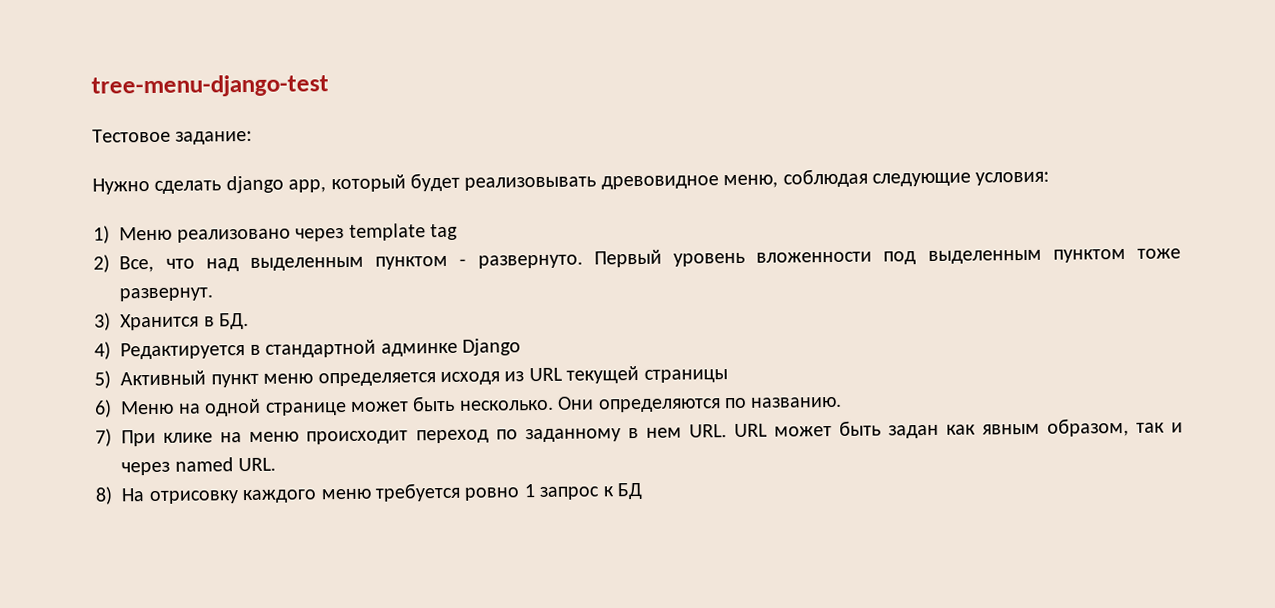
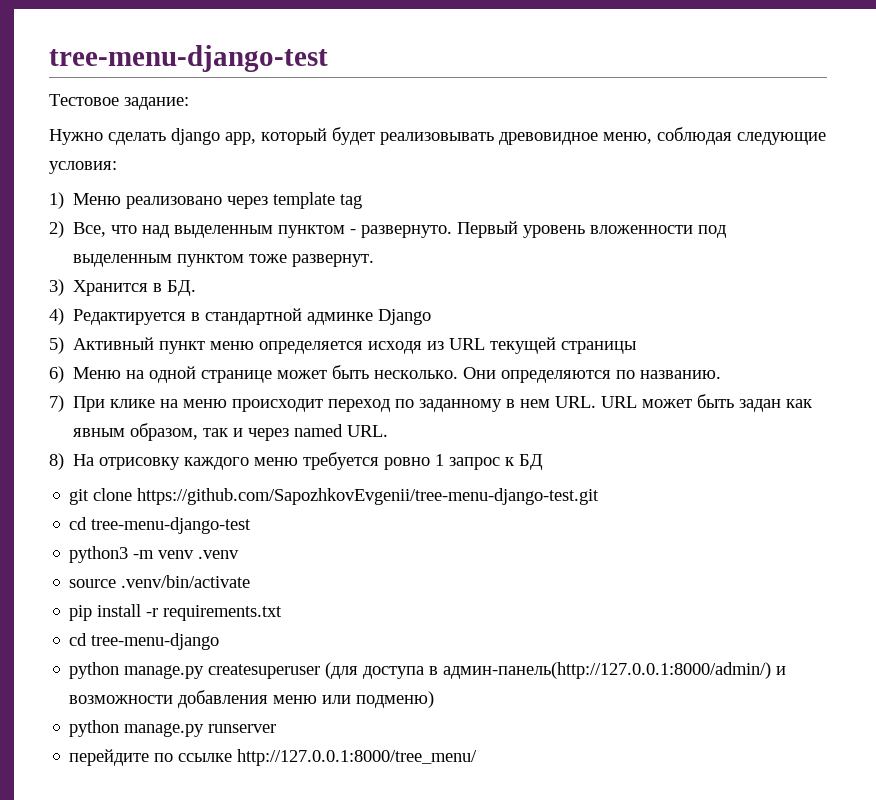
(643, 491) none -> [69,488,600,505] [69,517,252,534] [69,546,240,563] [69,575,251,588] [69,604,283,621] [69,633,220,650] [69,662,787,679] [69,690,435,708] [69,720,277,737] [69,749,478,766] // git clone https://github.com/SapozhkovEvgenii/tree-menu-django-test.git // cd tree-menu-django-test // python3 -m venv .venv // source .venv/bin/activate // pip install -r requirements.txt // cd tree-menu-django // python manage.py createsuperuser (для доступа в админ-панель(http://127.0.0.1:8000/admin/) и возможности добавления меню или подменю) // python manage.py runserver // перейдите по ссылке http://127.0.0.1:8000/tree_menu/

